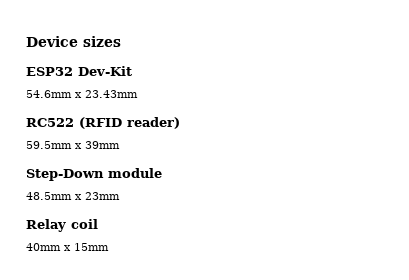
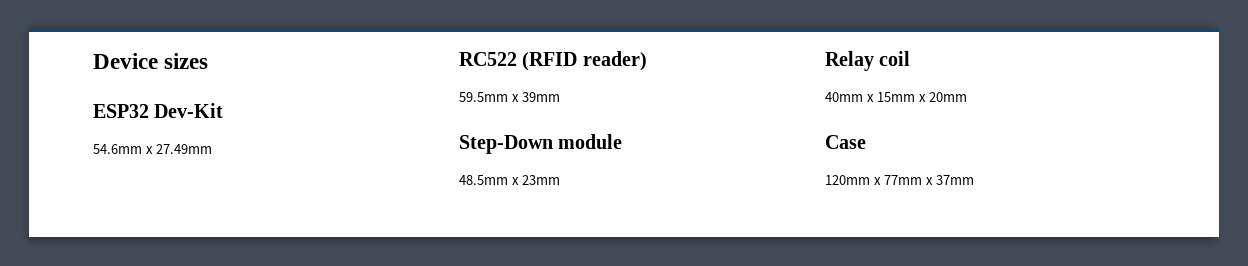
[85,90,138,98] 23.43mm -> [155,144,212,154] 27.49mm
(109, 247) none -> [918,92,967,102] [825,135,866,149] [825,175,974,185] x 20mm // Case // 120mm x 77mm x 37mm

